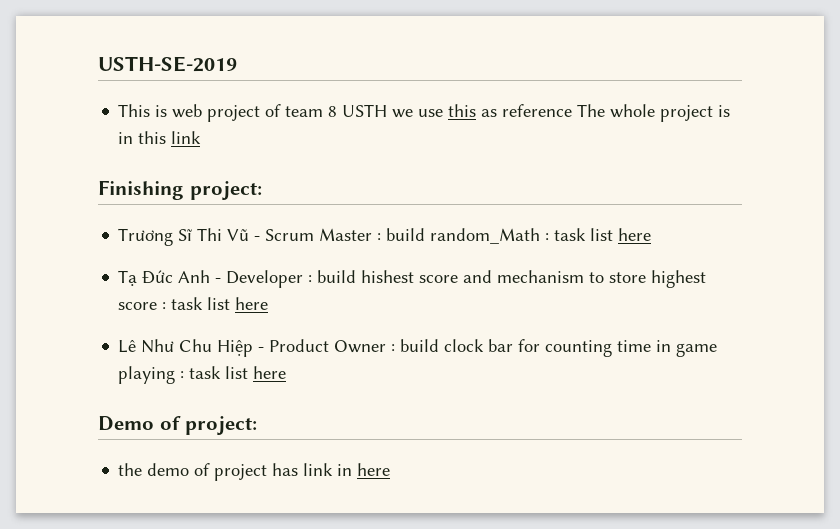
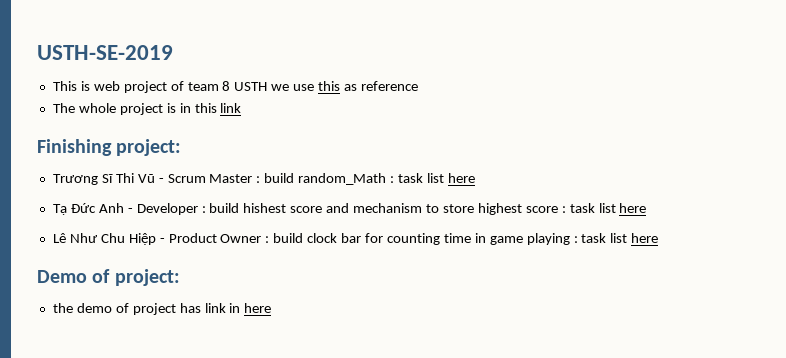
(573, 110) none -> (418, 86) //

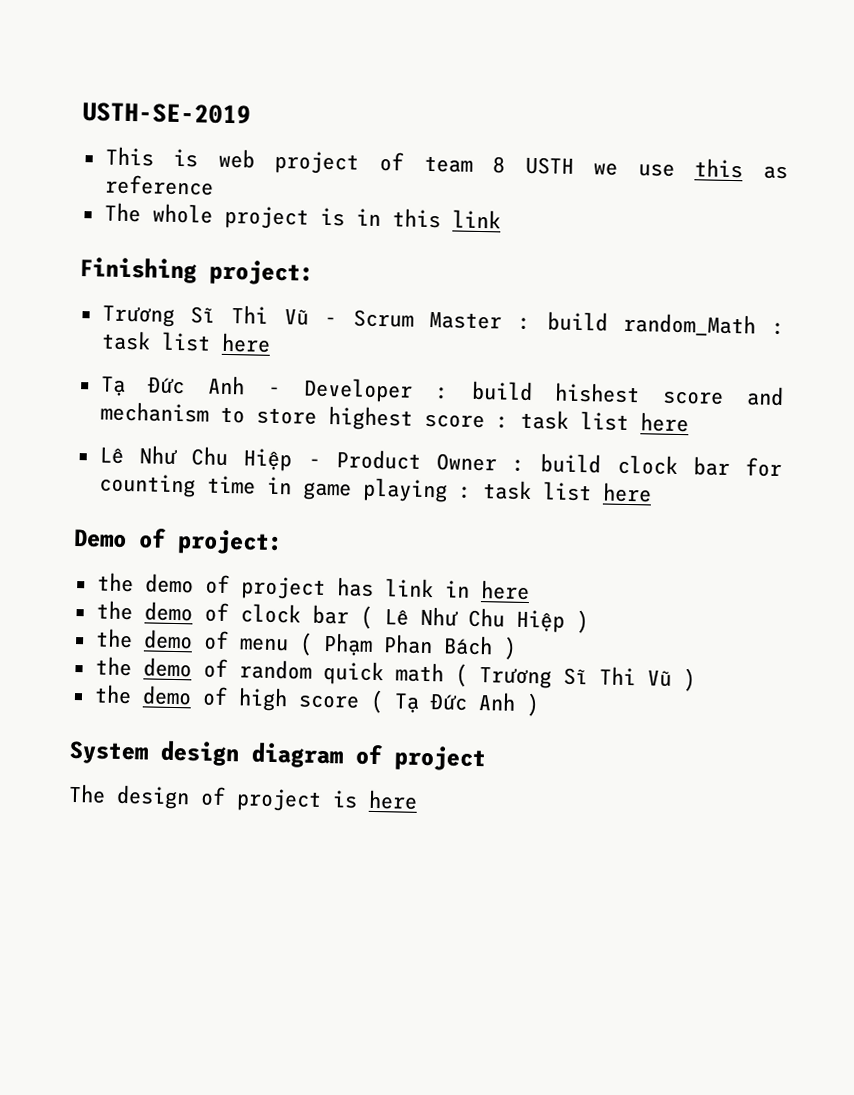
(272, 308) none -> [95,600,589,634] [94,628,517,660] [94,656,696,692] [93,684,540,717] [69,740,487,772] [68,783,418,812] // the demo of clock bar ( Lê Như Chu Hiệp ) // the demo of menu ( Phạm Phan Bách ) // the demo of random quick math ( Trương Sĩ Thi Vũ ) // the demo of high score ( Tạ Đức Anh ) // System design diagram of project // The design of project is here

